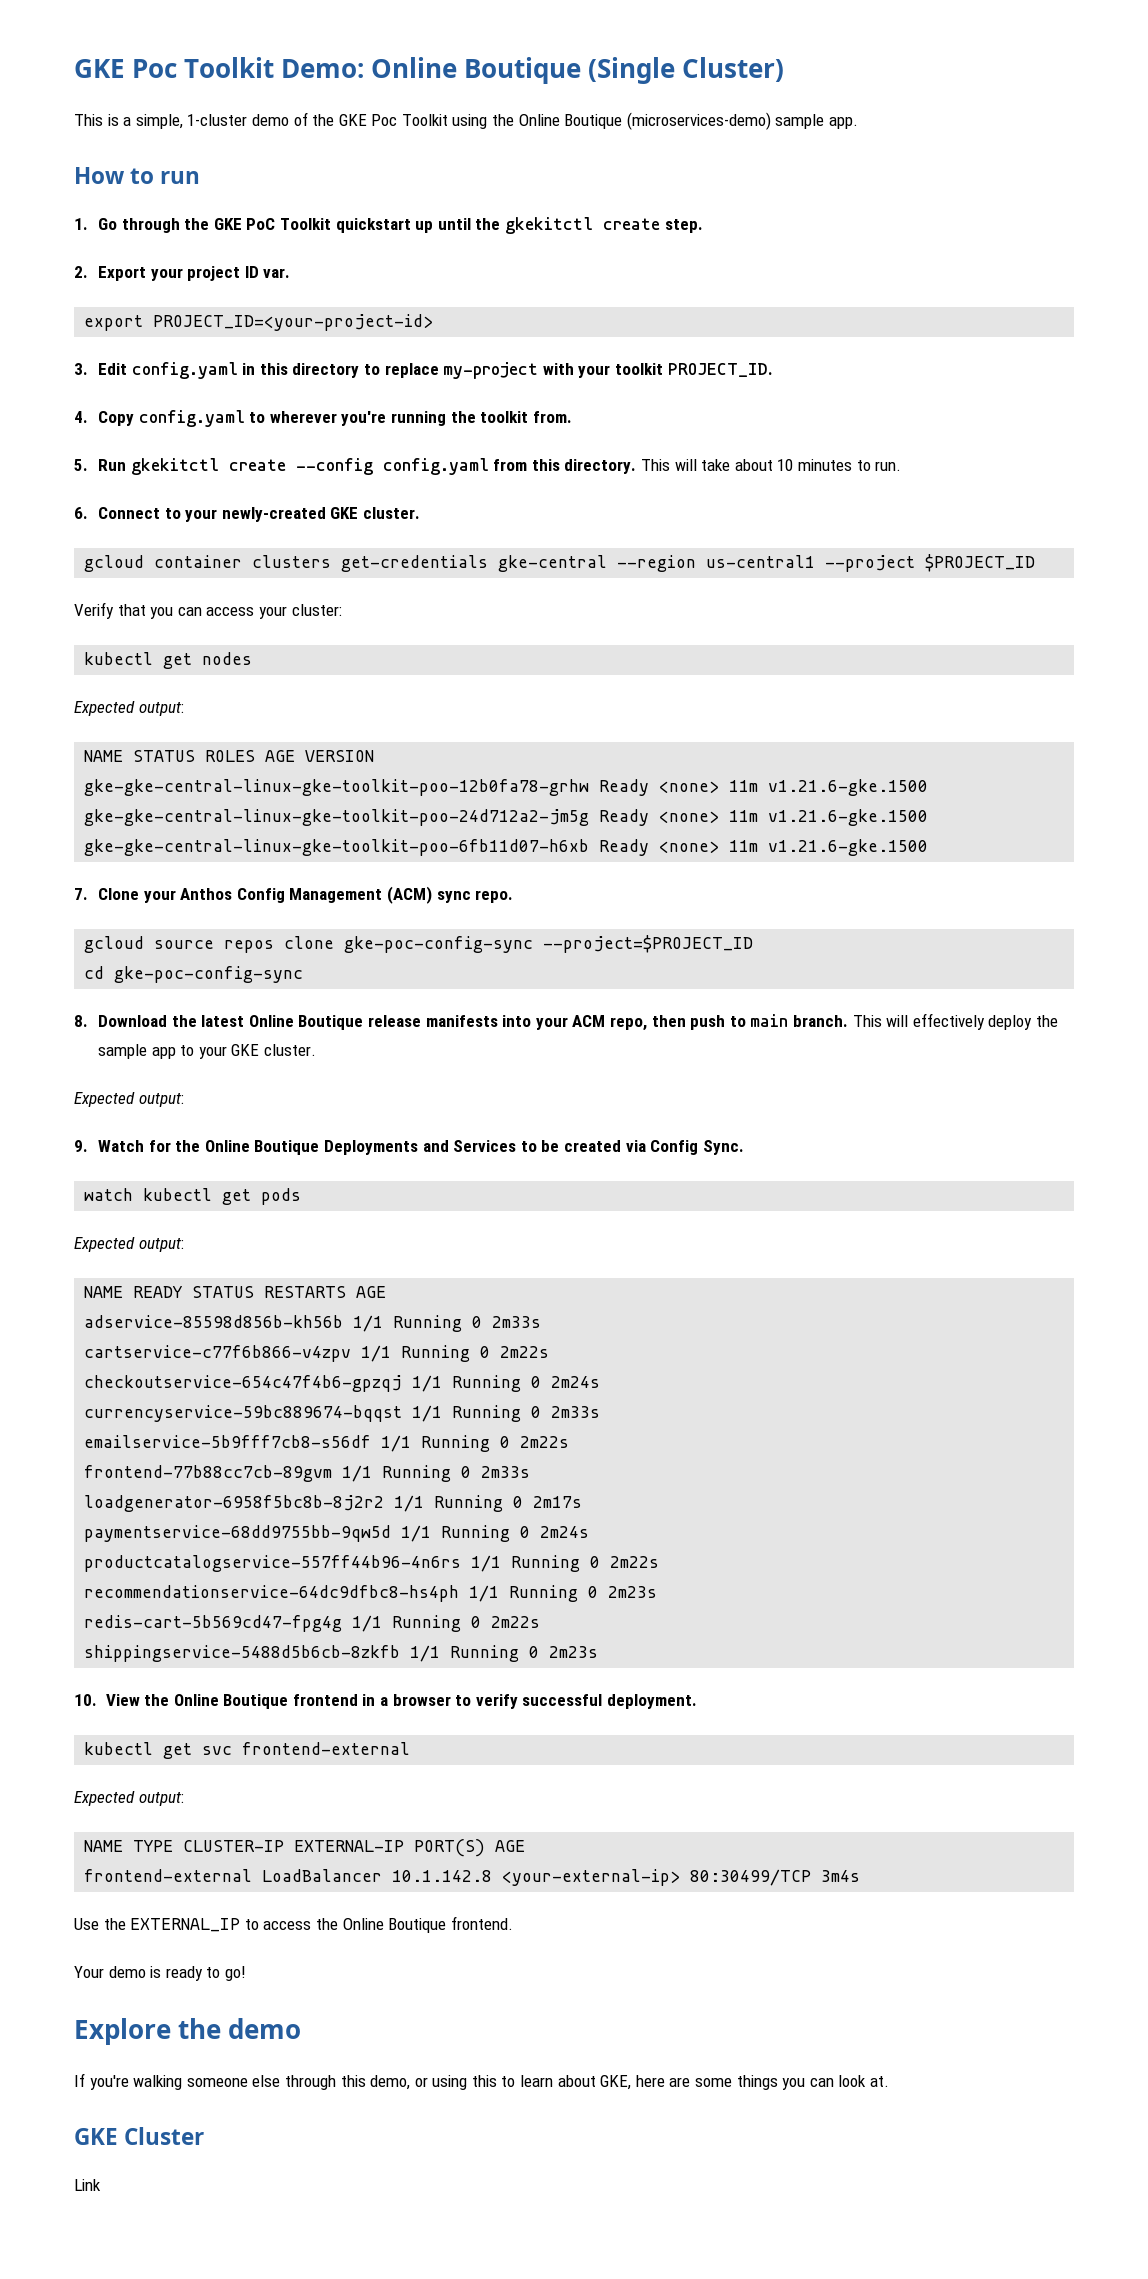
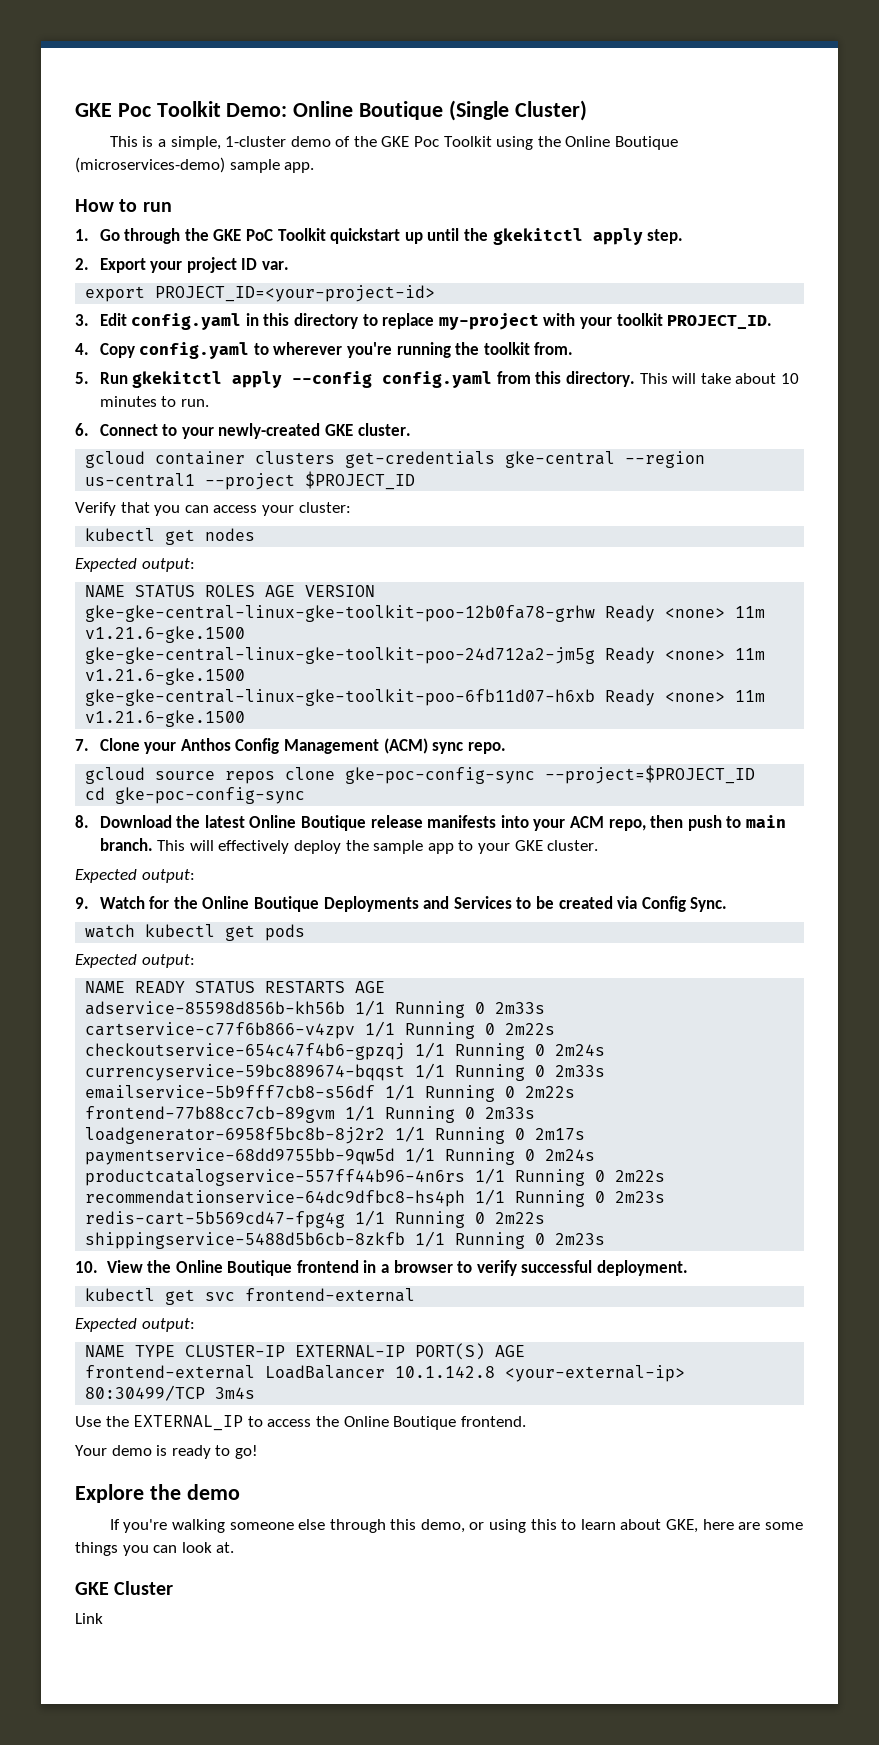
[602,218,660,230] create -> [592,228,643,245] apply
[228,459,286,471] create -> [232,371,283,388] apply

